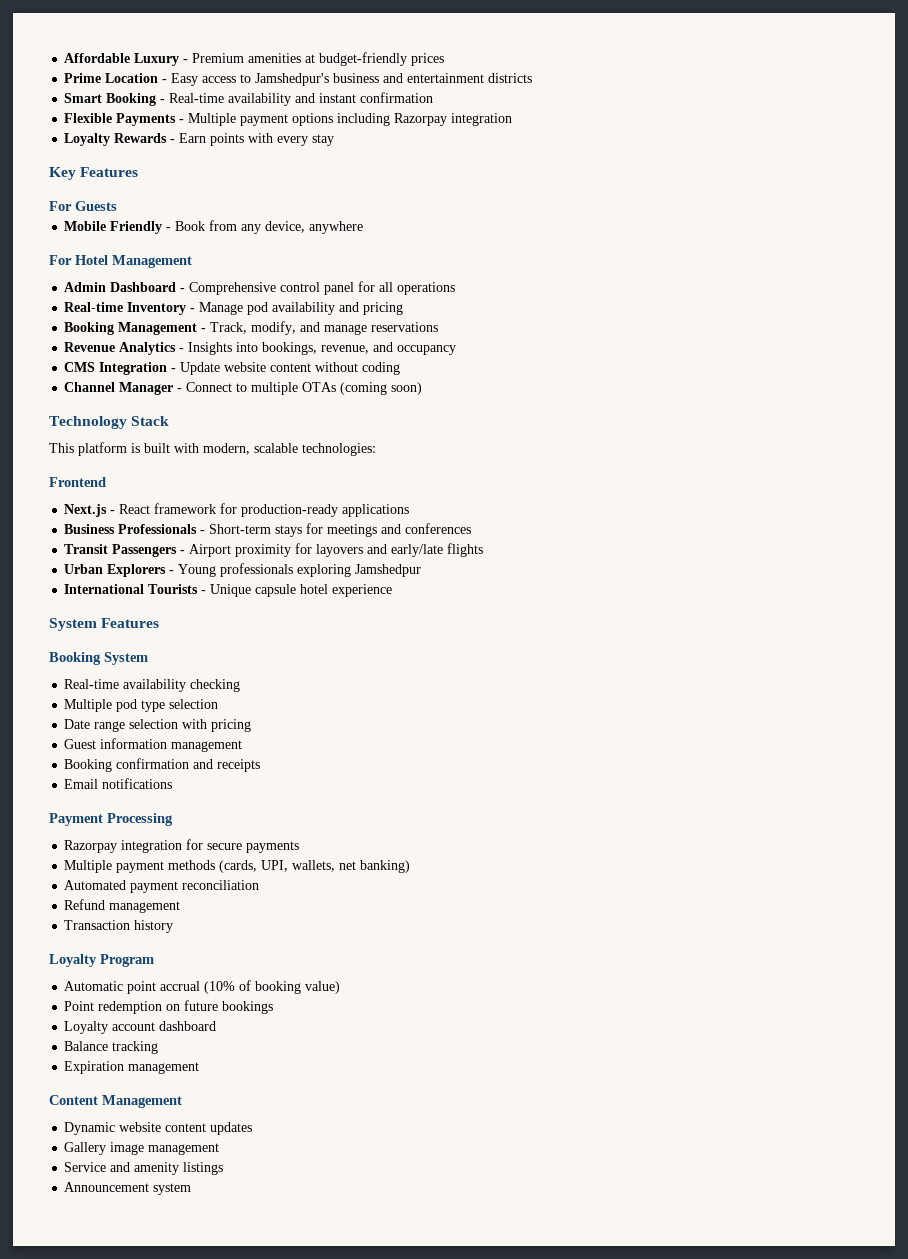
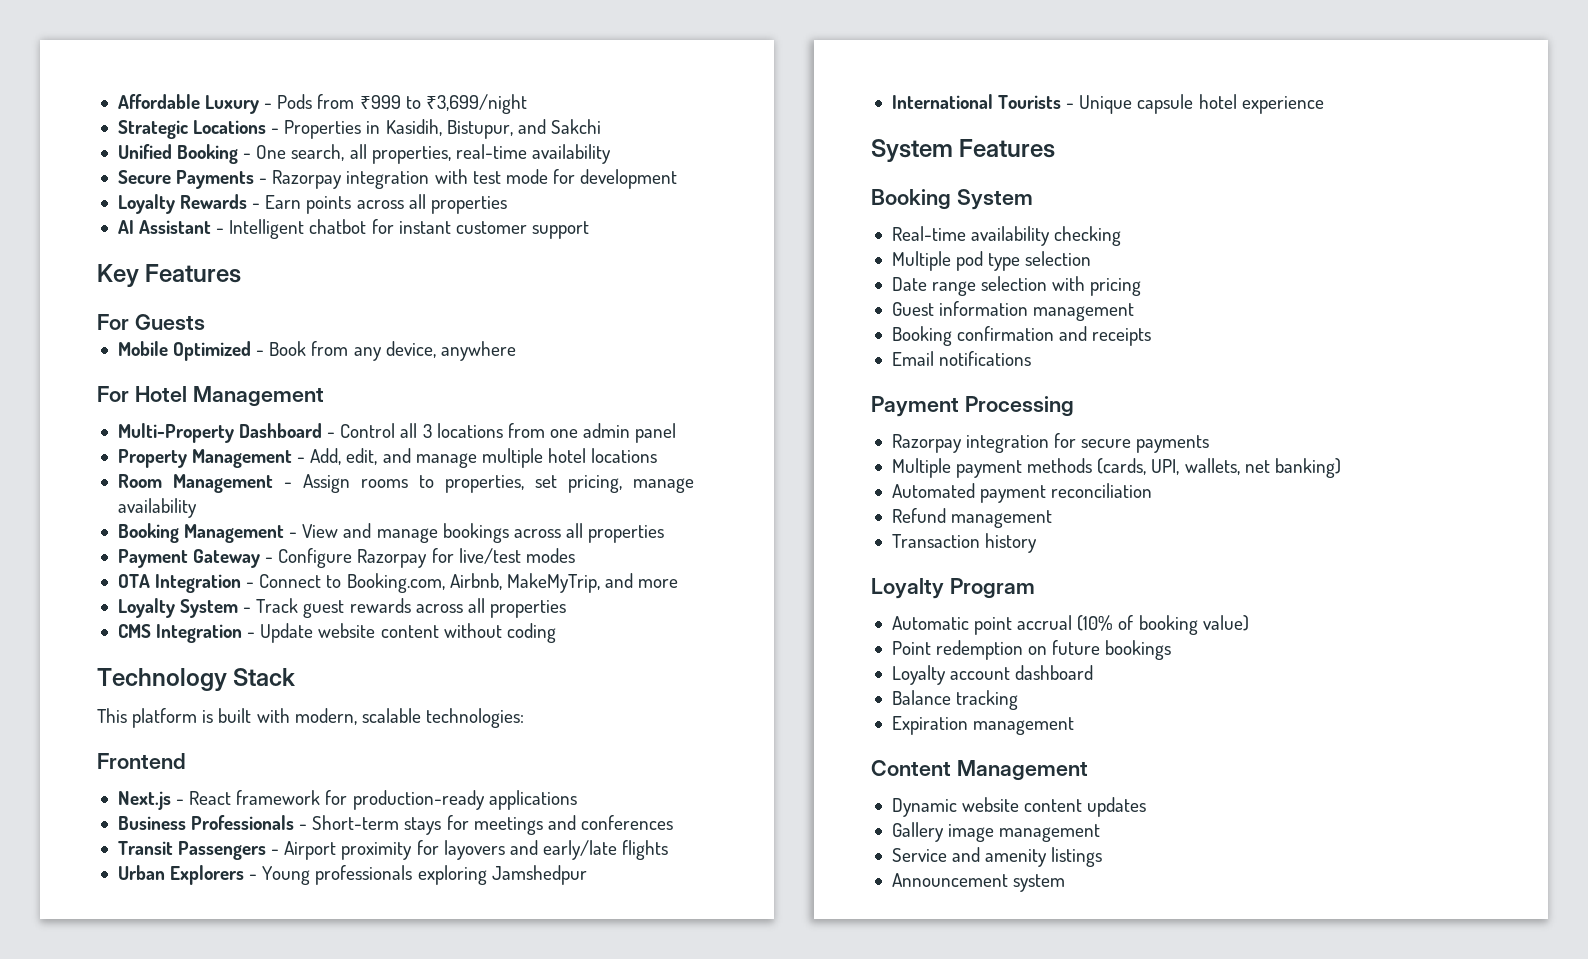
[192,52,445,66] [64,73,533,86] [64,92,434,106] [64,113,513,126] Premium amenities at budget-friendly prices // Prime Location - Easy access to Jamshedpur's business and entertainment districts // Smart Booking - Real-time availability and instant confirmation // Flexible Payments - Multiple payment options including Razorpay integration -> [277,94,527,114] [117,119,601,139] [117,144,611,164] [117,169,678,189] Pods from ₹999 to ₹3,699/night // Strategic Locations - Properties in Kasidih, Bistupur, and Sakchi // Unified Booking - One search, all properties, real-time availability // Secure Payments - Razorpay integration with test mode for development
[248,133,335,146] with every stay -> [356,194,507,214] [117,219,589,239] across all properties // AI Assistant - Intelligent chatbot for instant customer support
[110,221,163,234] Friendly -> [173,341,252,361] Optimized
[64,282,107,292] Admin -> [117,423,234,443] Multi-Property
[189,281,456,295] [64,302,404,315] Comprehensive control panel for all operations // Real-time Inventory - Manage pod availability and pricing -> [340,423,677,443] [117,448,658,468] [117,474,694,493] [117,498,197,518] Control all 3 locations from one admin panel // Property Management - Add, edit, and manage multiple hotel locations // Room Management - Assign rooms to properties, set pricing, manage availability
[210,321,439,335] [64,342,457,355] Track, modify, and manage reservations // Revenue Analytics - Insights into bookings, revenue, and occupancy -> [302,523,665,543] [117,548,575,568] [117,573,679,593] [117,598,566,618] View and manage bookings across all properties // Payment Gateway - Configure Razorpay for live/test modes // OTA Integration - Connect to Booking.com, Airbnb, MakeMyTrip, and more // Loyalty System - Track guest rewards across all properties
[64,382,423,395] // Channel Manager - Connect to multiple OTAs (coming soon) -> (556, 633) none

